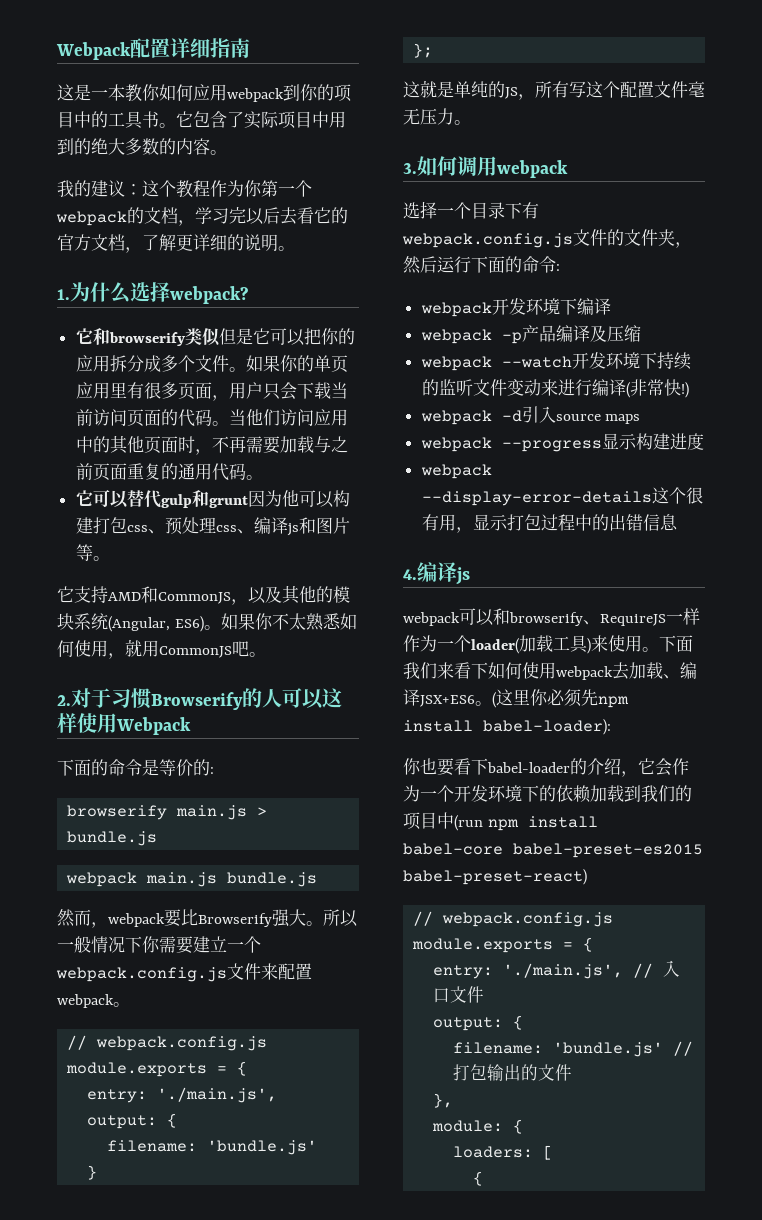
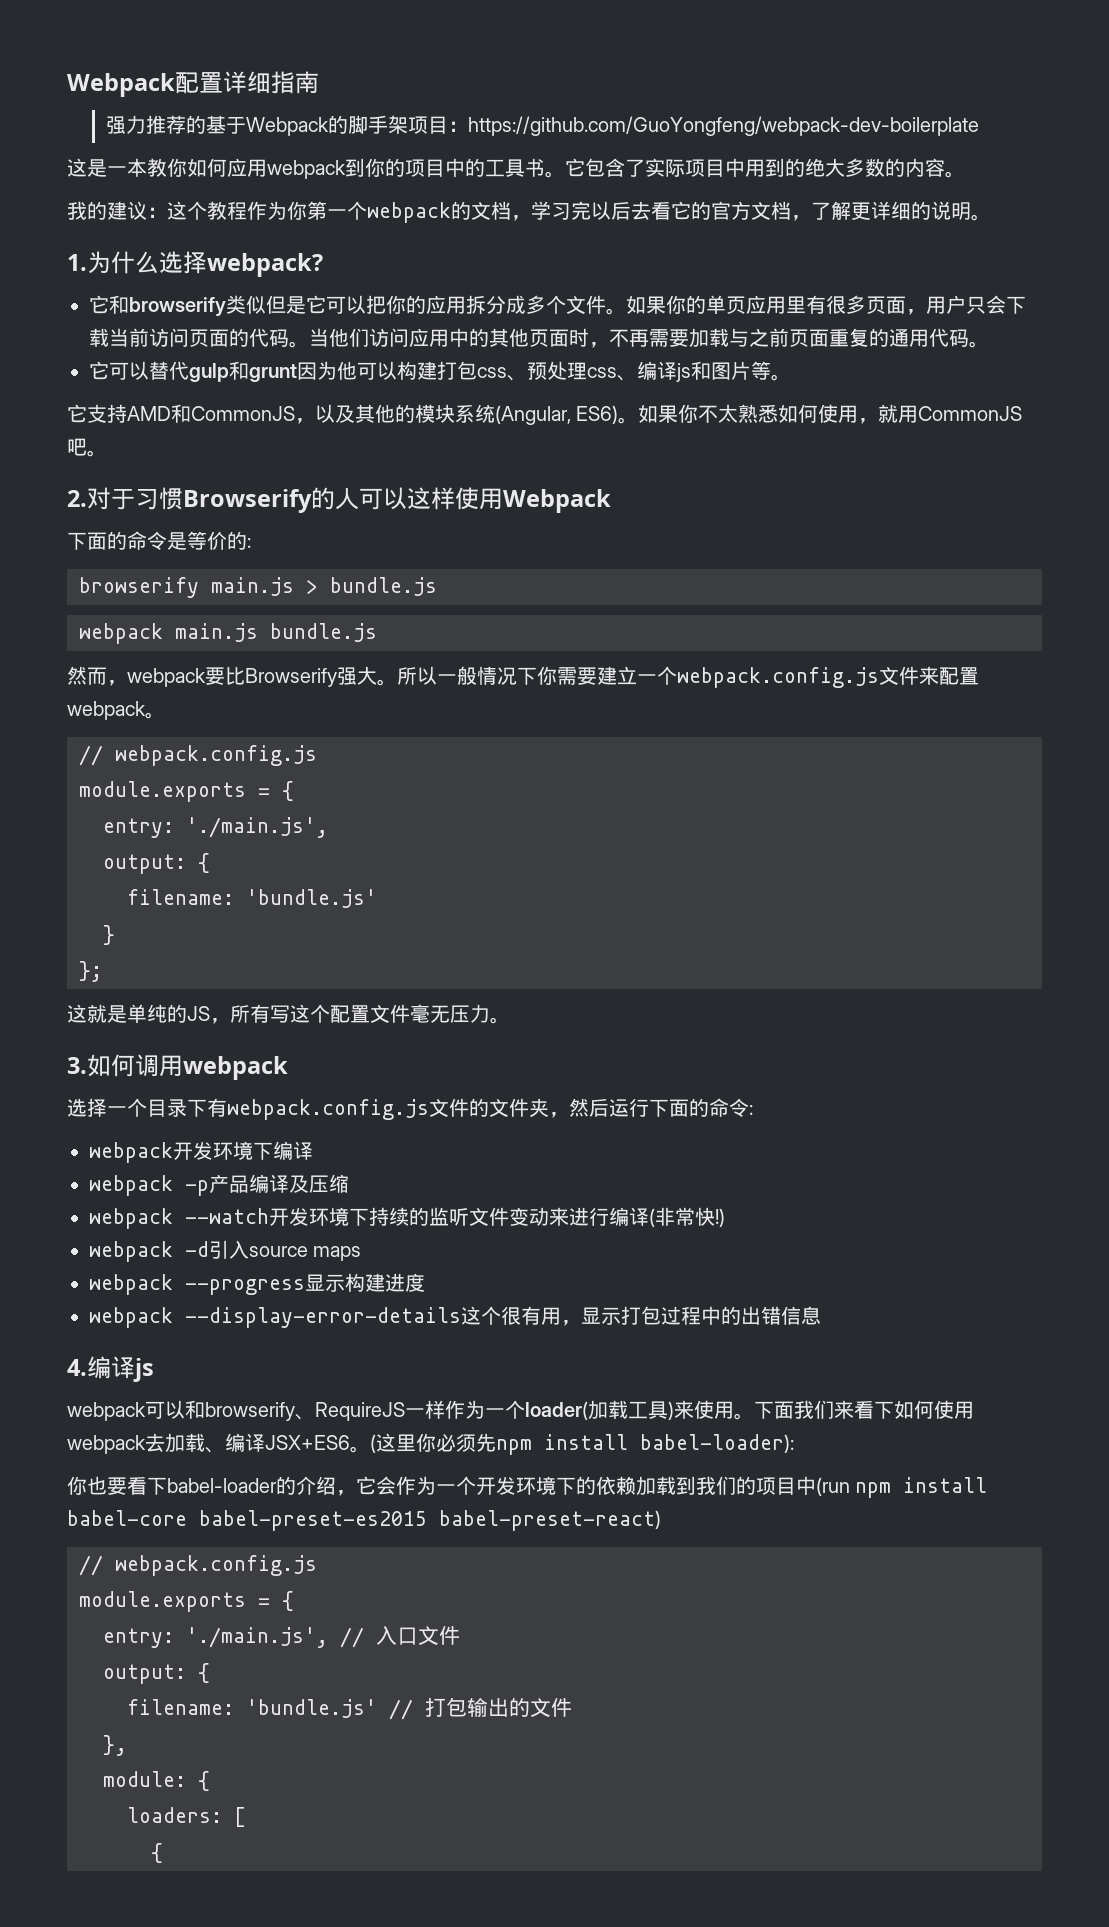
(250, 48) none -> [105,115,979,136] // 强力推荐的基于Webpack的脚手架项目：https://github.com/GuoYongfeng/webpack-dev-boilerplate

